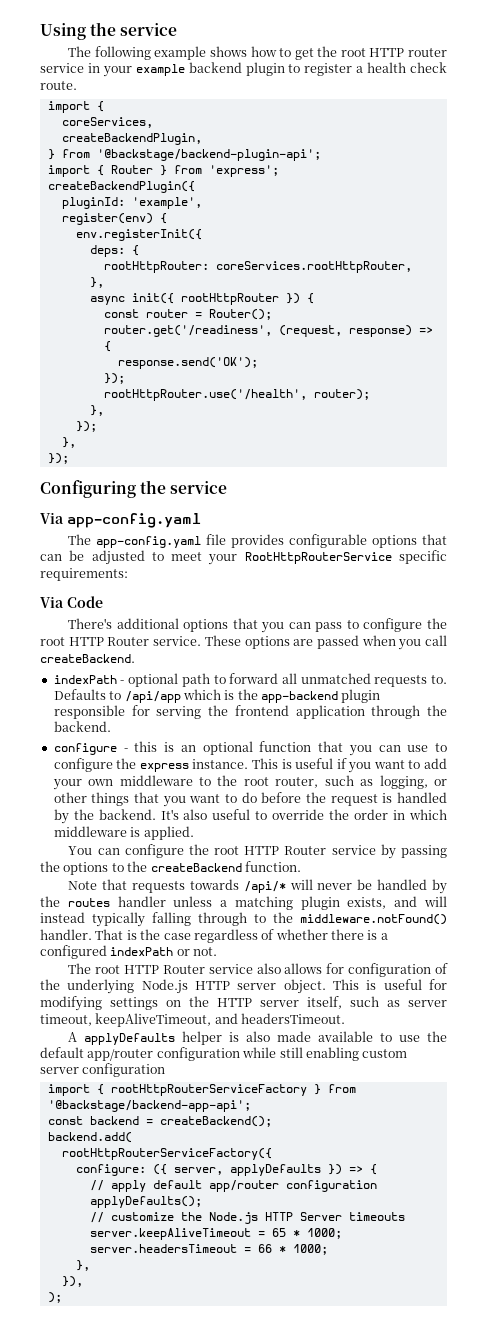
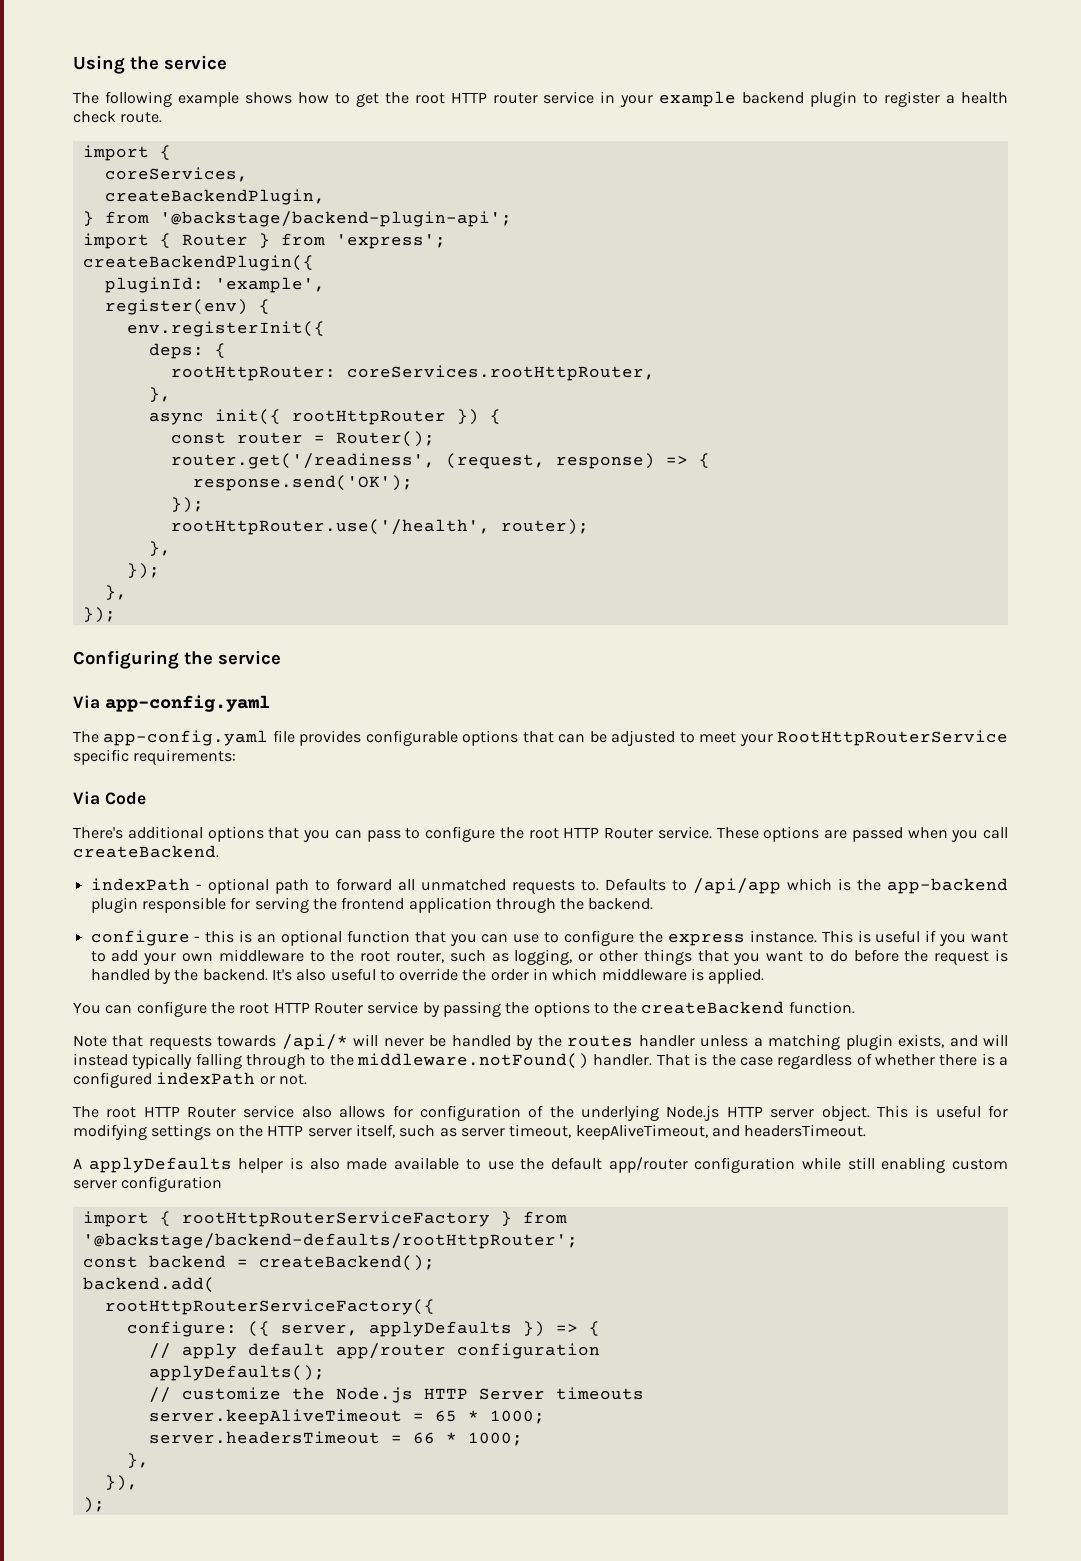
[47,1100,251,1112] '@backstage/backend-app-api'; -> [82,1233,578,1249] '@backstage/backend-defaults/rootHttpRouter';

